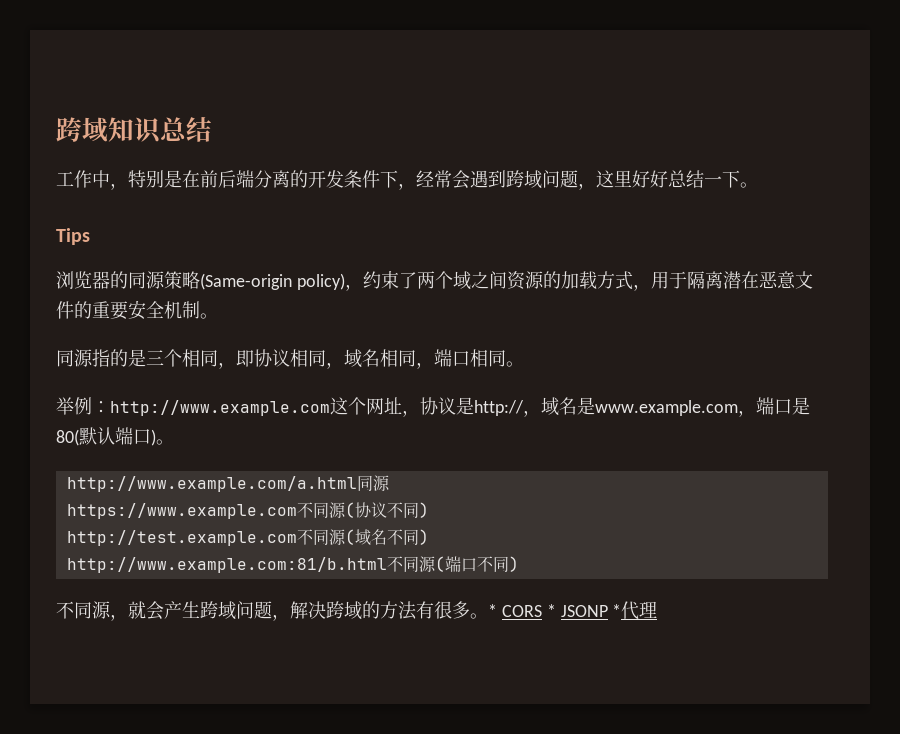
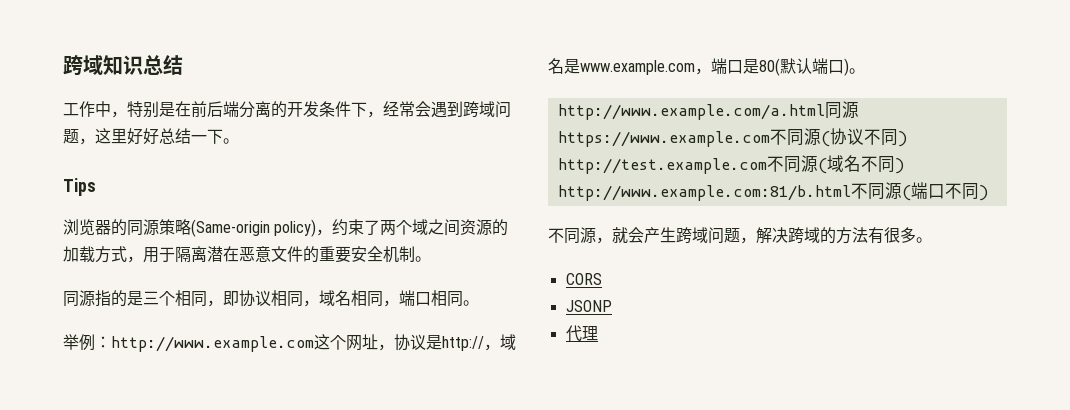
[488,604,497,617] * -> (932, 240) //
[546,604,556,617] * -> (602, 279) //
[612,604,622,617] * -> (612, 306) //

